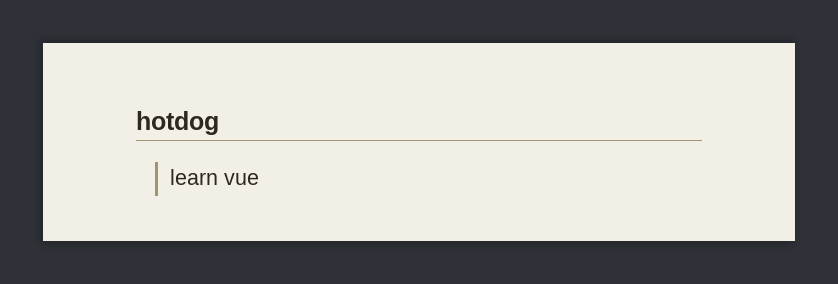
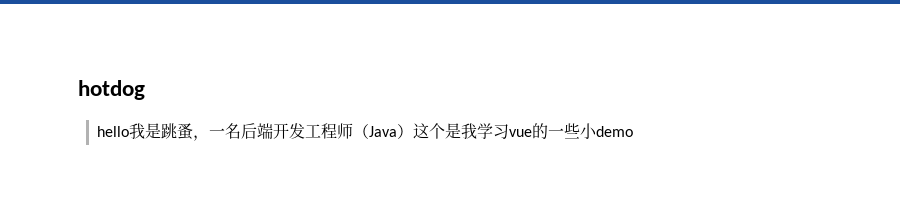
[169,169,259,185] learn vue -> [97,123,634,141] hello我是跳蚤，一名后端开发工程师（Java）这个是我学习vue的一些小demo

